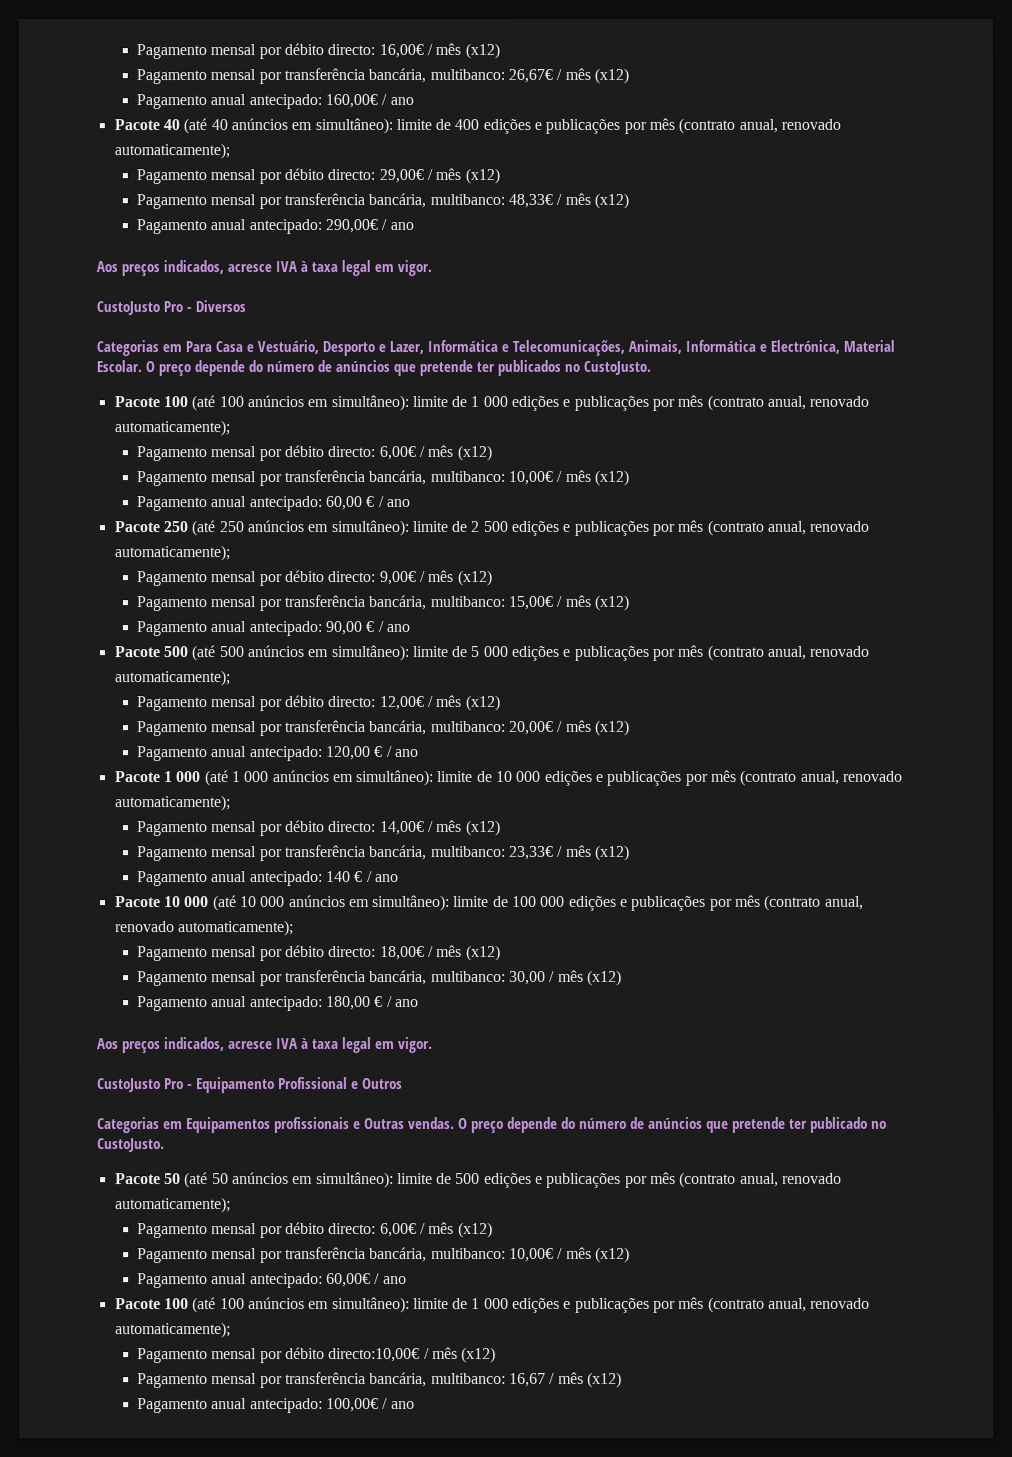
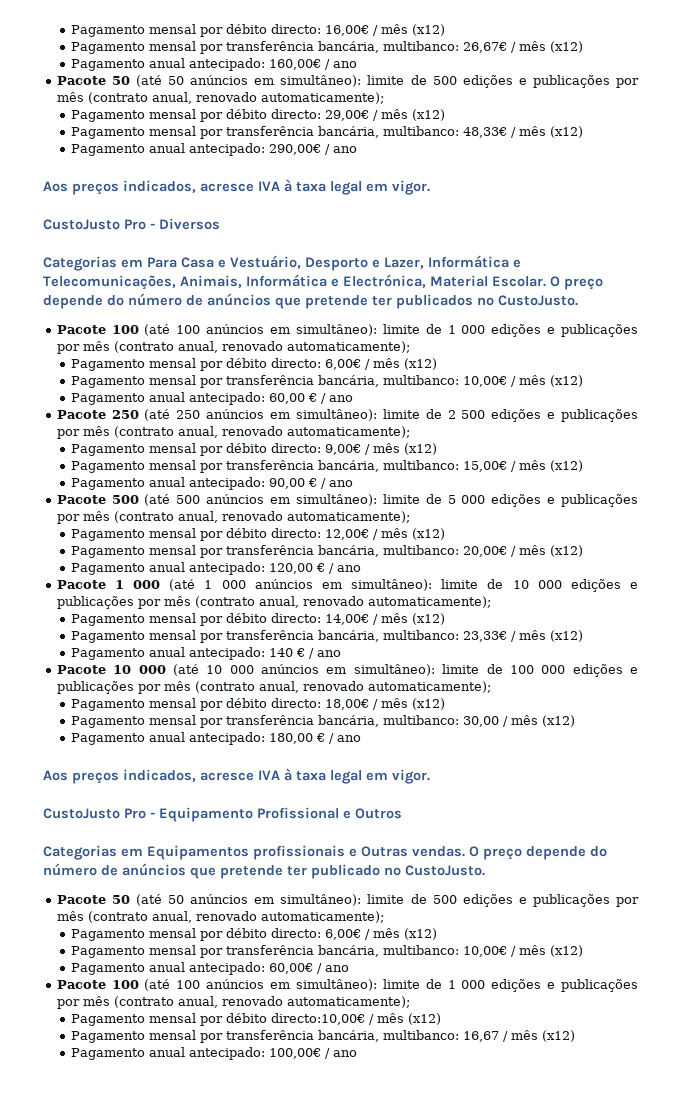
[162,118,480,135] 40 (até 40 anúncios em simultâneo): limite de 400 -> [111,75,457,87] 50 (até 50 anúncios em simultâneo): limite de 500

